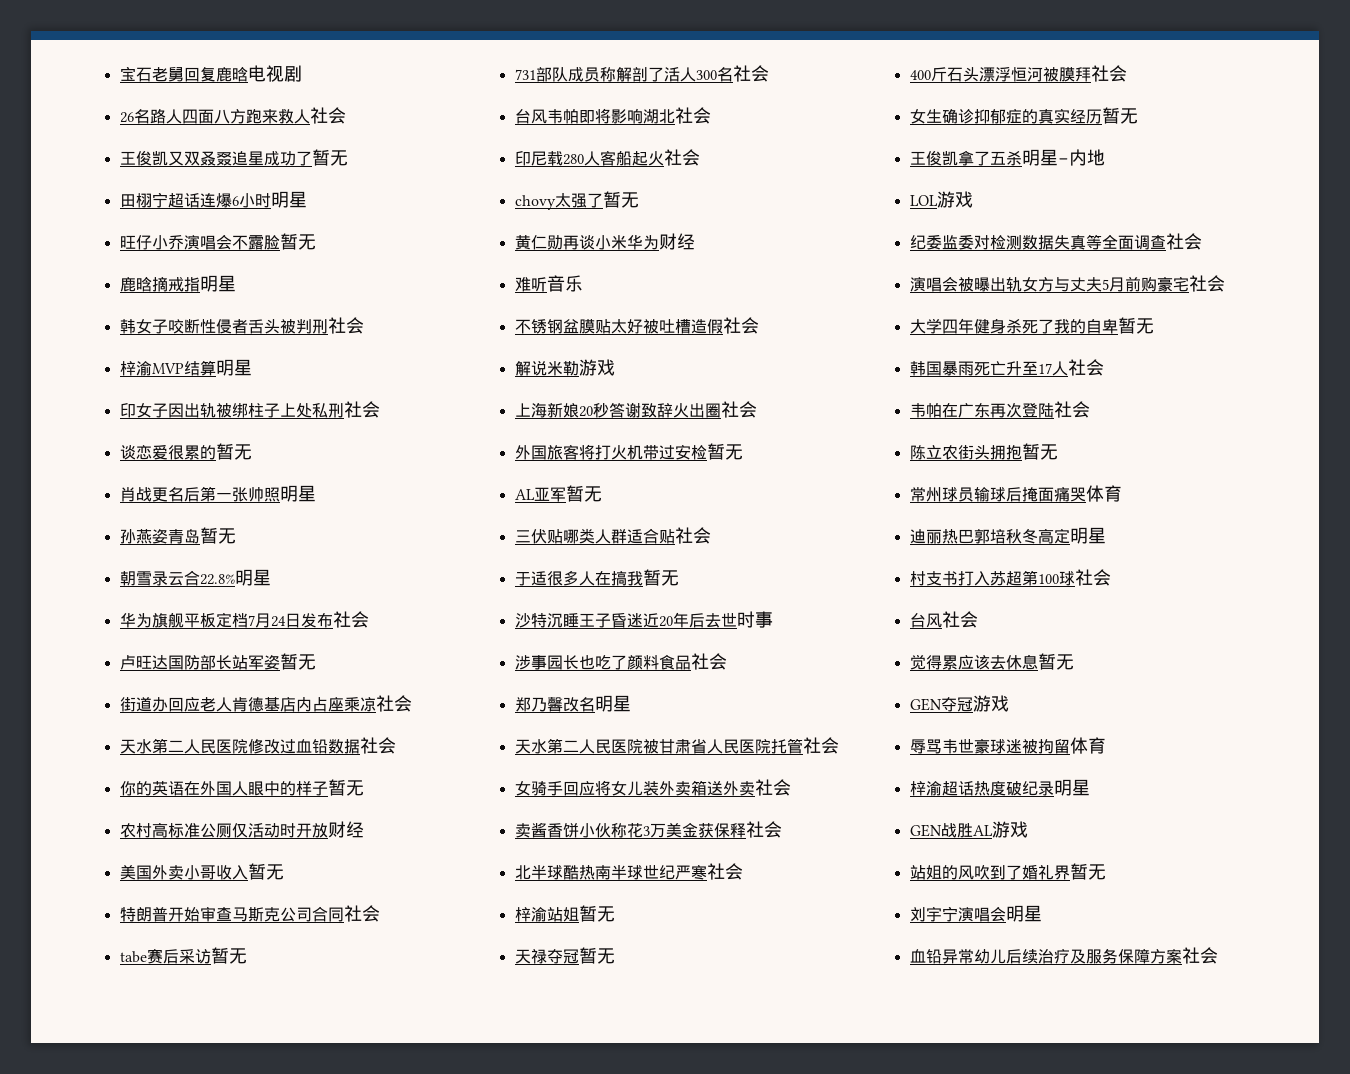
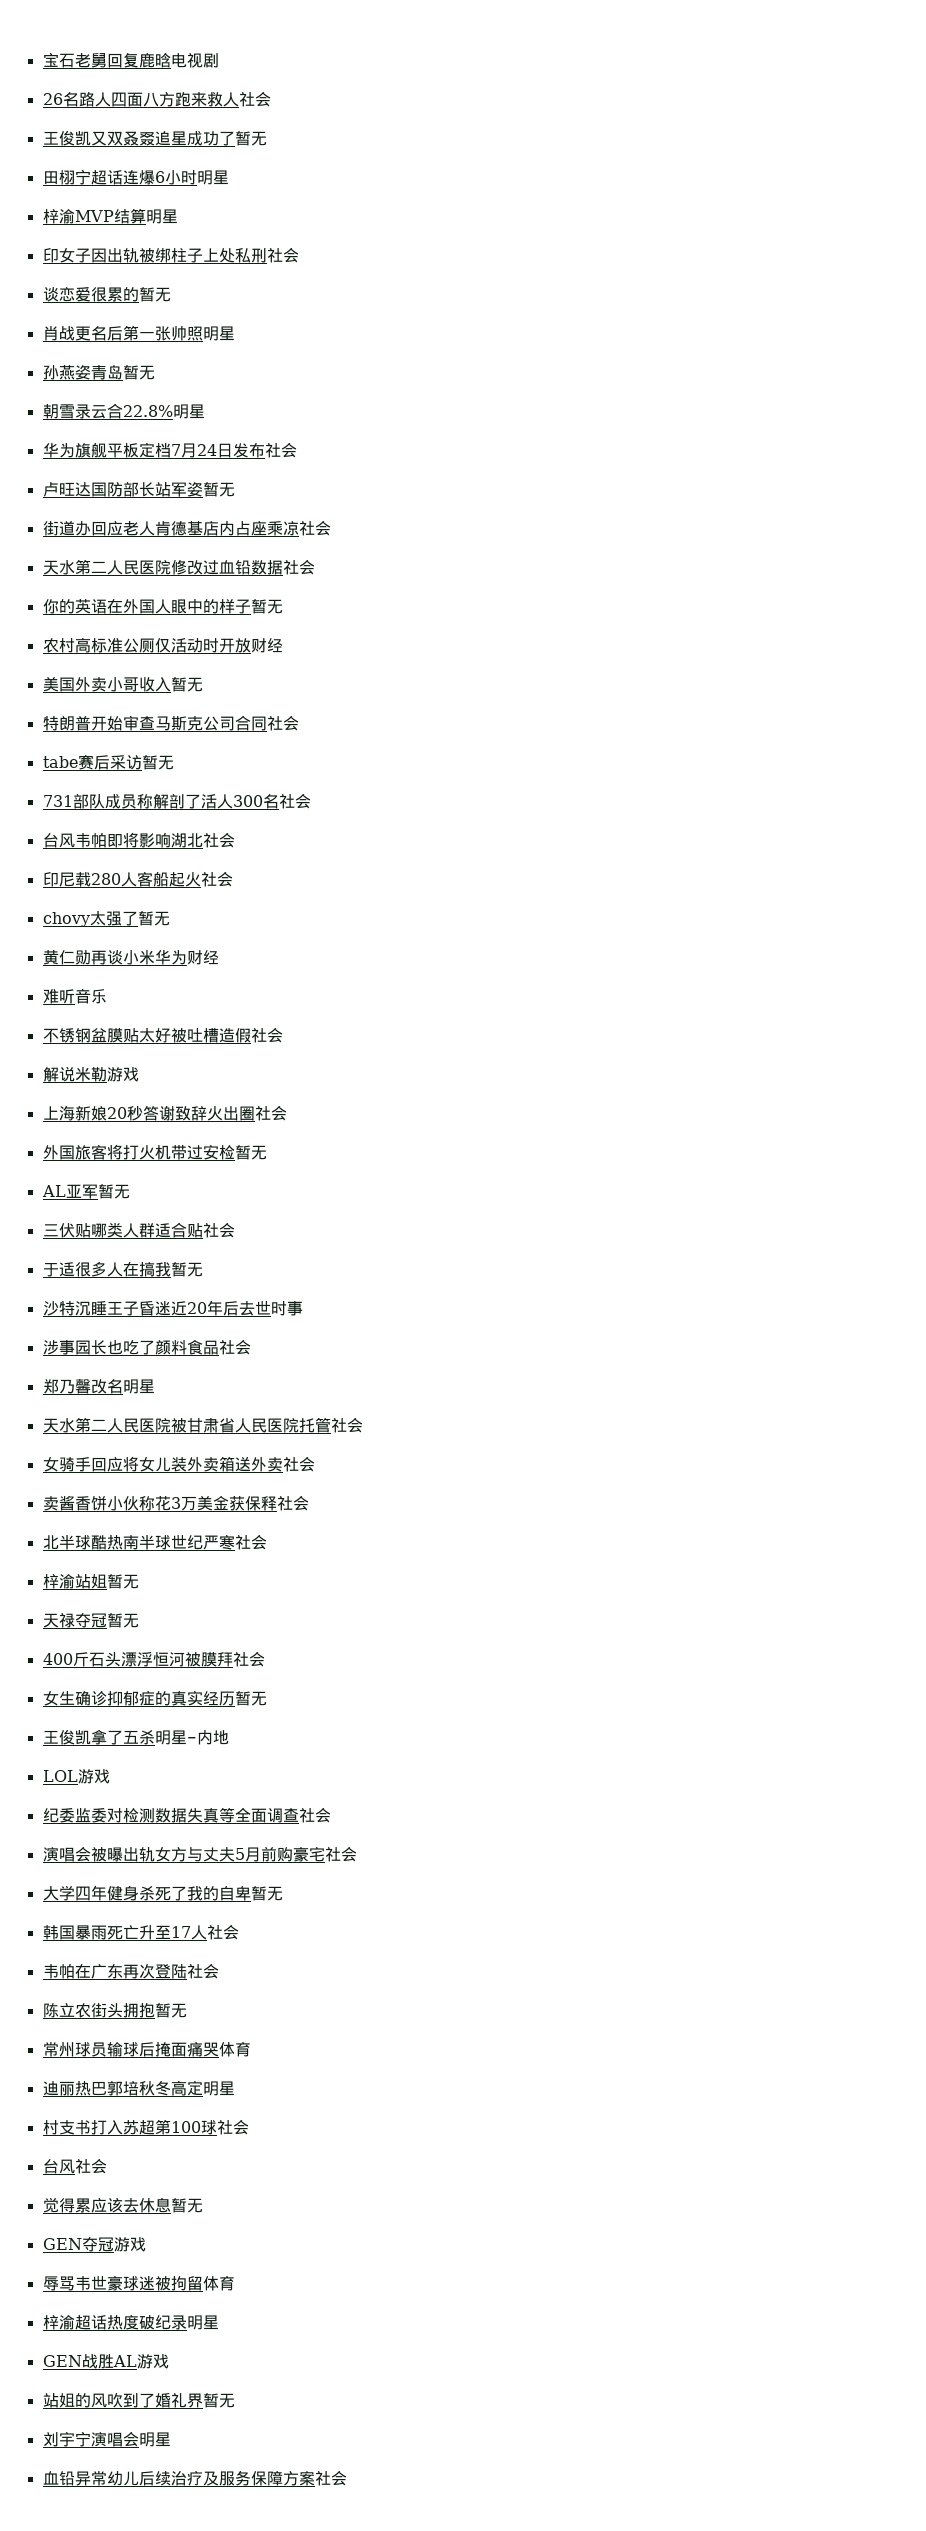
[119,233,316,250] [119,275,236,292] [119,317,364,334] // 旺仔小乔演唱会不露脸暂无 // 鹿晗摘戒指明星 // 韩女子咬断性侵者舌头被判刑社会 -> (229, 177) none

